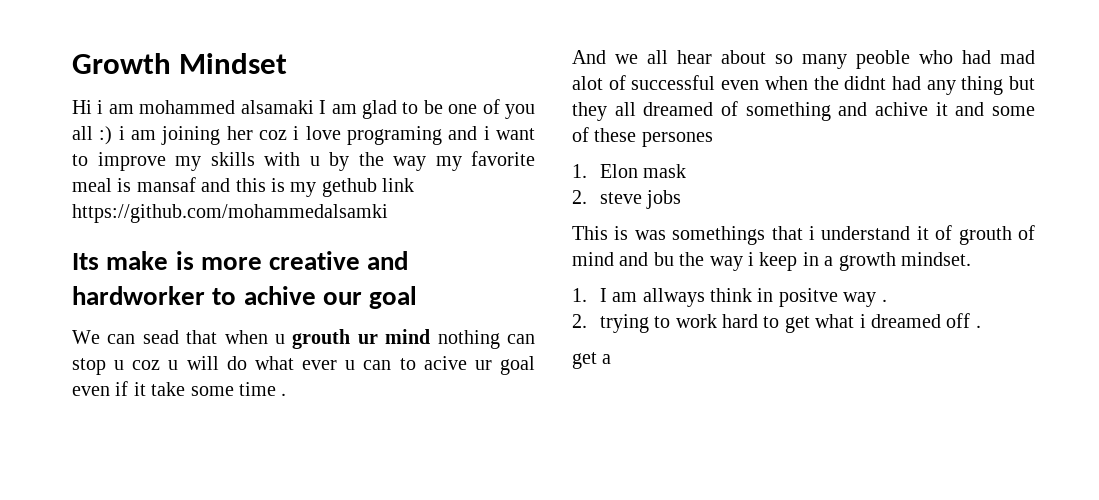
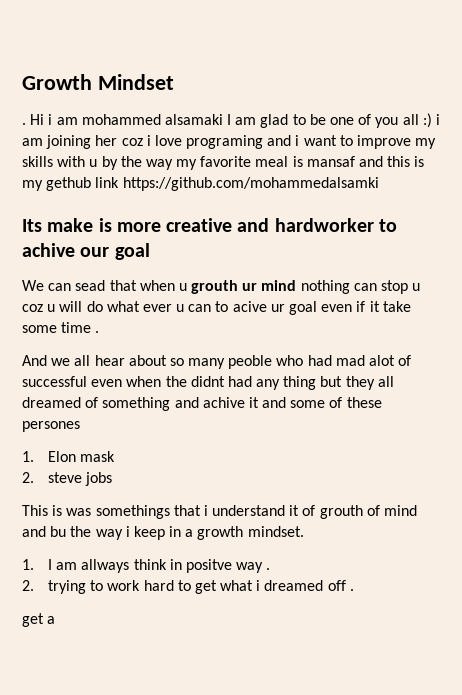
(288, 63) none -> [22,123,26,125] .

